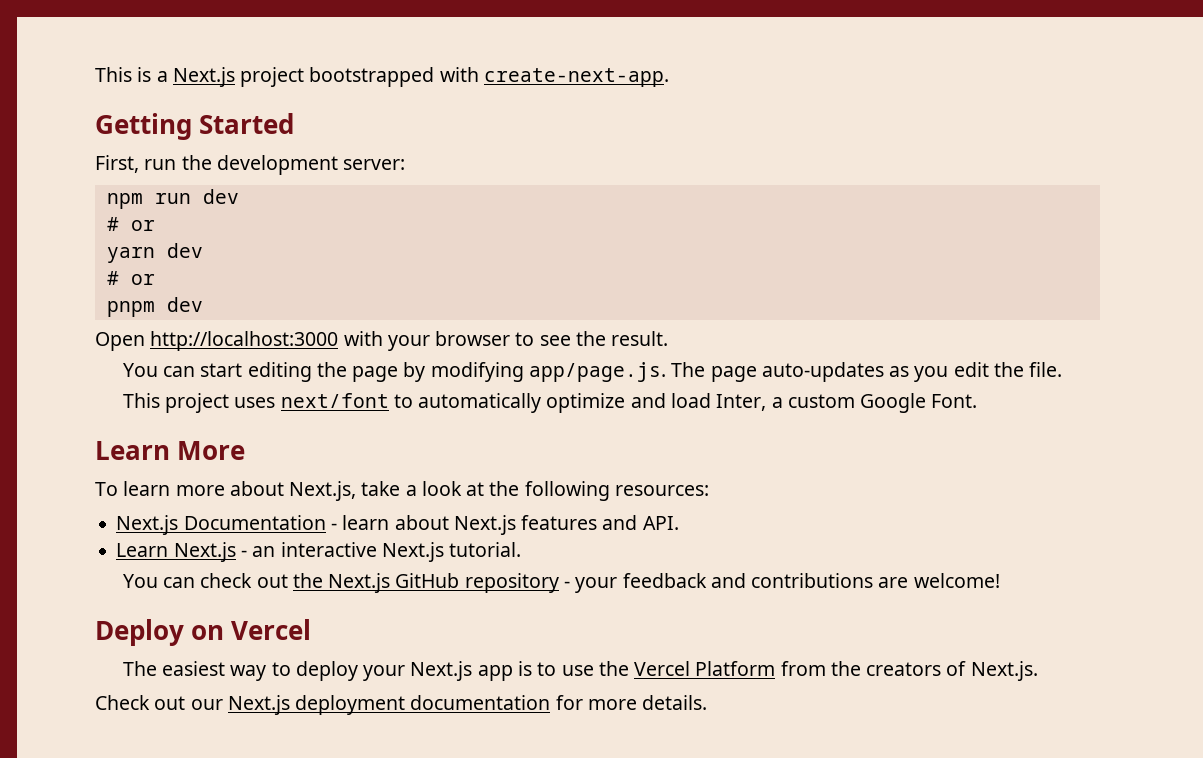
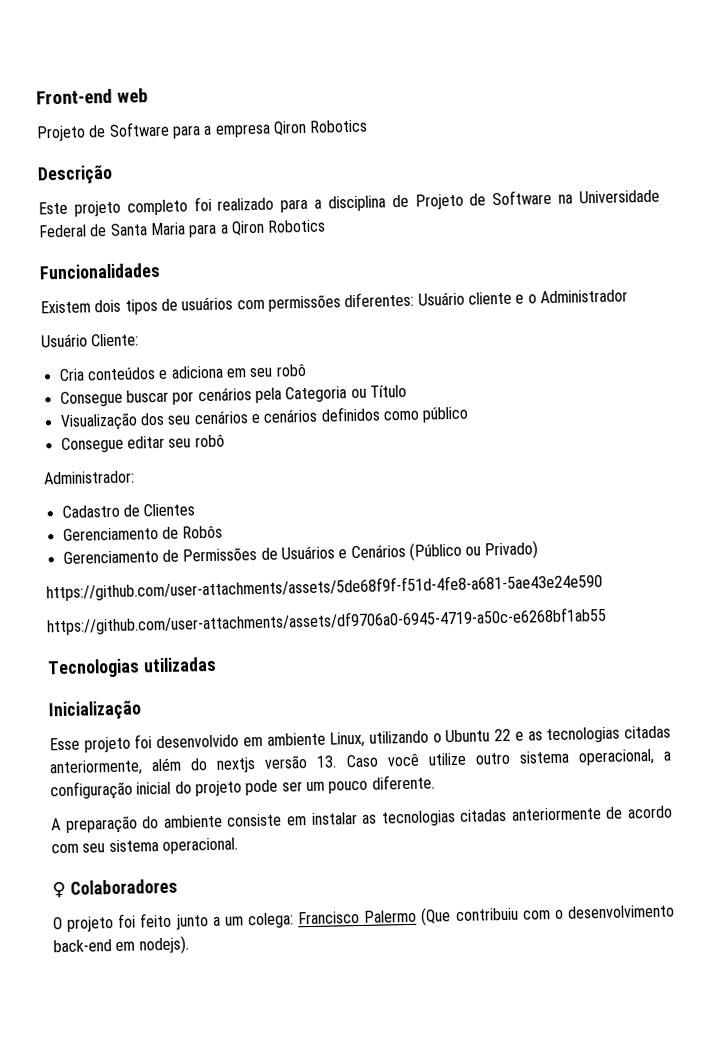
[95,67,669,87] [95,113,295,140] [95,155,406,175] [106,189,239,209] [106,217,155,231] [106,243,203,263] [106,271,155,285] [106,297,203,317] [95,331,669,351] [122,362,1063,382] [122,393,978,413] [95,441,246,460] [95,481,709,501] [116,515,679,535] [116,542,522,562] [122,573,1000,593] [95,619,312,646] [122,661,1038,681] [95,695,708,715] This is a Next.js project bootstrapped with create-next-app. // Getting Started // First, run the development server: // npm run dev // # or // yarn dev // # or // pnpm dev // Open http://localhost:3000 with your browser to see the result. // You can start editing the page by modifying app/page.js. The page auto-updates as you edit the file. // This project uses next/font to automatically optimize and load Inter, a custom Google Font. // Learn More // To learn more about Next.js, take a look at the following resources: // Next.js Documentation - learn about Next.js features and API. // Learn Next.js - an interactive Next.js tutorial. // You can check out the Next.js GitHub repository - your feedback and contributions are welcome! // Deploy on Vercel // The easiest way to deploy your Next.js app is to use the Vercel Platform from the creators of Next.js. // Check out our Next.js deployment documentation for more details. -> [36,88,148,105] [36,119,369,142] [37,164,113,185] [38,189,660,217] [38,219,327,238] [39,262,161,280] [40,289,628,315] [41,333,140,348] [58,363,307,382] [59,384,407,408] [59,406,470,432] [60,434,225,454] [43,470,135,485] [61,503,196,518] [62,525,224,541] [62,540,539,564] [46,572,603,602] [46,606,607,636] [47,656,217,679] [48,700,142,721] [49,725,671,753] [49,748,671,777] [50,774,435,801] [51,805,673,834] [51,837,238,855] [52,878,178,899] [53,904,676,932] [53,935,189,955] Front-end web // Projeto de Software para a empresa Qiron Robotics // Descrição // Este projeto completo foi realizado para a disciplina de Projeto de Software na Universidade Federal de Santa Maria para a Qiron Robotics // Funcionalidades // Existem dois tipos de usuários com permissões diferentes: Usuário cliente e o Administrador // Usuário Cliente: // Cria conteúdos e adiciona em seu robô // Consegue buscar por cenários pela Categoria ou Título // Visualização dos seu cenários e cenários definidos como público // Consegue editar seu robô // Administrador: // Cadastro de Clientes // Gerenciamento de Robôs // Gerenciamento de Permissões de Usuários e Cenários (Público ou Privado) // https://github.com/user-attachments/assets/5de68f9f-f51d-4fe8-a681-5ae43e24e590 // https://github.com/user-attachments/assets/df9706a0-6945-4719-a50c-e6268bf1ab55 // Tecnologias utilizadas // Inicialização // Esse projeto foi desenvolvido em ambiente Linux, utilizando o Ubuntu 22 e as tecnologias citadas anteriormente, além do nextjs versão 13. Caso você utilize outro sistema operacional, a configuração inicial do projeto pode ser um pouco diferente. // A preparação do ambiente consiste em instalar as tecnologias citadas anteriormente de acordo com seu sistema operacional. // ♀ Colaboradores // O projeto foi feito junto a um colega: Francisco Palermo (Que contribuiu com o desenvolvimento back-end em nodejs).

